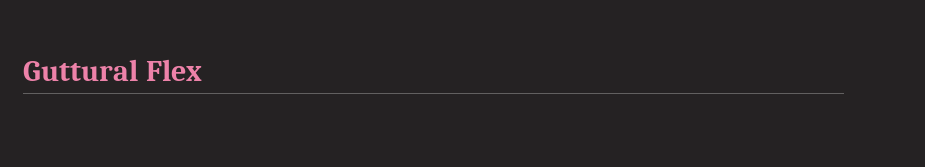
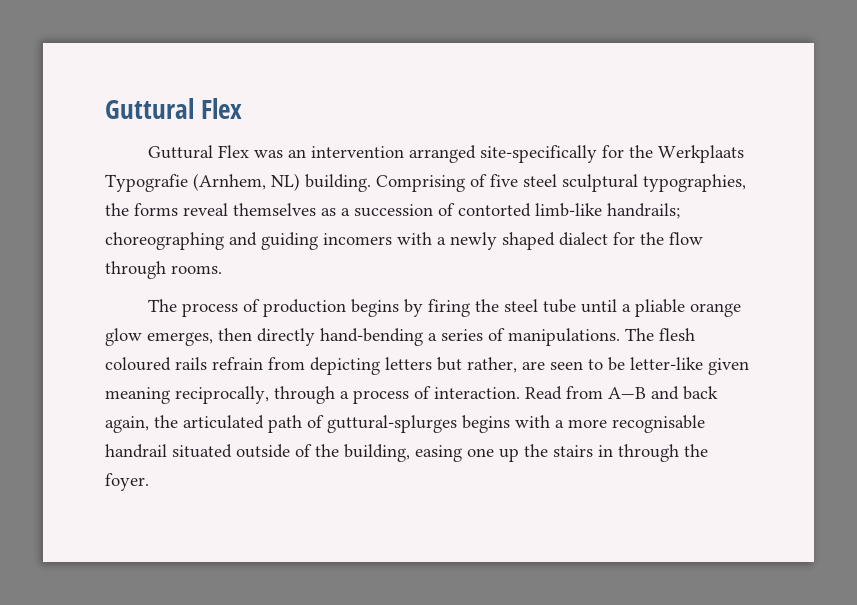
[23,59,203,81] Guttural Flex -> [105,98,243,119] [148,145,745,163] [105,173,746,192] [105,203,680,219] [105,232,703,250] [105,261,222,279] [148,299,742,317] [105,328,695,346] [105,357,749,375] [105,386,718,404] [105,415,705,433] [105,444,708,462] [105,473,149,491] Guttural Flex // Guttural Flex was an intervention arranged site-specifically for the Werkplaats Typografie (Arnhem, NL) building. Comprising of five steel sculptural typographies, the forms reveal themselves as a succession of contorted limb-like handrails; choreographing and guiding incomers with a newly shaped dialect for the flow through rooms. // The process of production begins by firing the steel tube until a pliable orange glow emerges, then directly hand-bending a series of manipulations. The flesh coloured rails refrain from depicting letters but rather, are seen to be letter-like given meaning reciprocally, through a process of interaction. Read from A—B and back again, the articulated path of guttural-splurges begins with a more recognisable handrail situated outside of the building, easing one up the stairs in through the foyer.

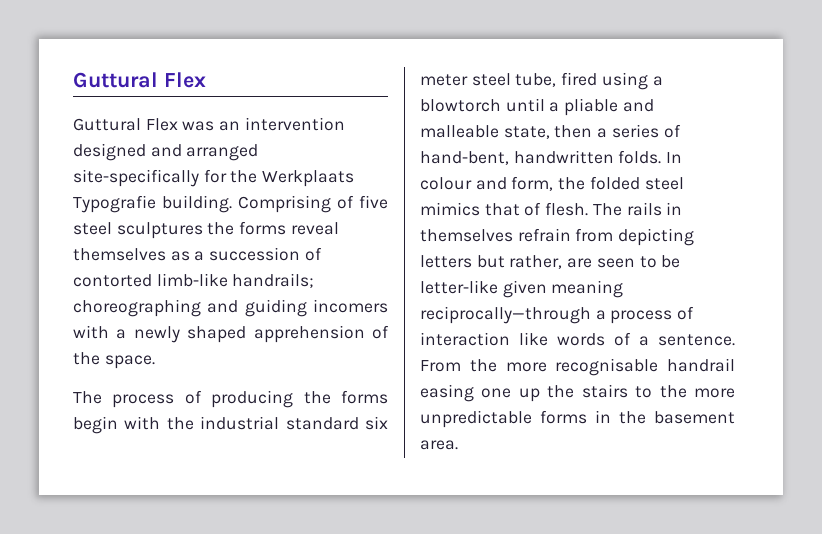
(405, 152) none -> [73,143,182,161] designed and
[193,173,300,191] (Arnhem, NL) -> (156, 204) none
[562,174,746,192] sculptural typographies, -> [116,222,203,239] sculptures
[559,232,703,246] [105,261,222,279] [148,299,742,317] [105,328,695,346] [105,357,207,371] dialect for the flow through rooms. // The process of production begins by firing the steel tube until a pliable orange glow emerges, then directly hand-bending a series of manipulations. The flesh coloured rails -> [253,325,389,343] [73,352,155,369] [73,390,388,408] [73,416,388,434] [420,72,663,90] [420,98,654,116] [420,124,681,139] [420,150,683,165] [420,176,684,191] [420,202,683,216] [420,229,513,242] apprehension of the space. // The process of producing the forms begin with the industrial standard six meter steel tube, fired using a blowtorch until a pliable and malleable state, then a series of hand-bent, handwritten folds. In colour and form, the folded steel mimics that of flesh. The rails in themselves
[175,386,335,404] reciprocally, through -> [420,306,591,324] reciprocally—through
[434,386,718,400] [105,415,705,433] [105,444,410,462] interaction. Read from A—B and back again, the articulated path of guttural-splurges begins with a more recognisable handrail situated outside of the building, -> [420,332,735,346] [420,358,735,376] interaction like words of a sentence. From the more recognisable handrail
[598,444,708,462] [105,473,149,491] in through the foyer. -> [635,385,735,398] [420,410,735,428] [420,440,458,450] to the more unpredictable forms in the basement area.

